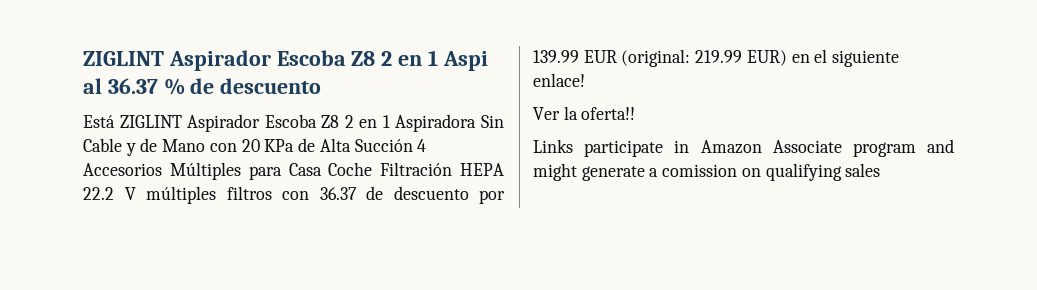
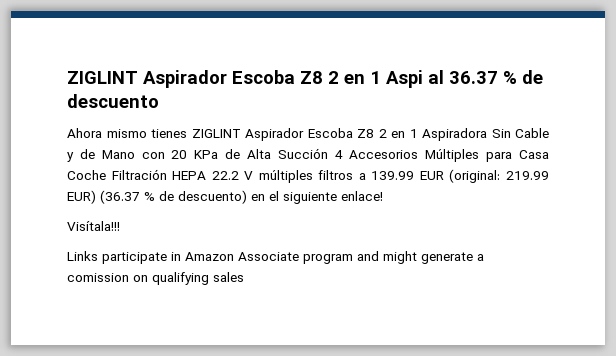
[83,115,115,128] Está -> [67,128,187,138] Ahora mismo tienes
[282,186,505,204] con 36.37 de descuento por -> [358,173,366,180] a
(787, 58) none -> [100,190,247,204] (36.37 % de descuento)
[533,106,636,120] Ver la oferta!! -> [67,221,120,231] Visítala!!!

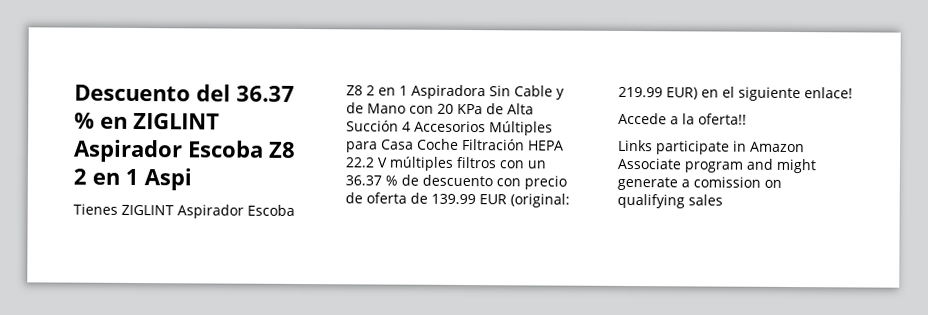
(67, 77) none -> [74,84,295,102] [74,112,128,129] Descuento del 36.37 % en
[428,70,543,84] [67,94,159,108] [67,128,187,138] al 36.37 % de descuento // Ahora mismo tienes -> [73,203,118,215] // Tienes
[358,173,366,180] a -> [499,160,546,169] [345,174,567,190] [345,192,428,204] con un 36.37 % de descuento con precio de oferta de
[100,190,247,204] (36.37 % de descuento) -> (698, 93) none
[67,221,120,231] Visítala!!! -> [618,112,747,125] Accede a la oferta!!

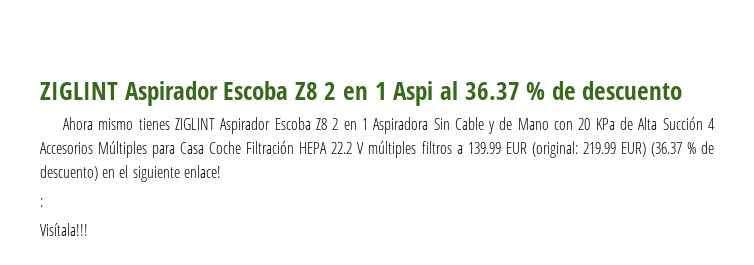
[74,84,295,102] [74,112,128,129] Descuento del 36.37 % en -> (40, 91) none
[73,203,118,215] // Tienes -> [439,81,683,100] [63,117,170,130] al 36.37 % de descuento // Ahora mismo tienes
[499,160,546,169] [345,174,567,190] [345,192,428,204] con un 36.37 % de descuento con precio de oferta de -> [456,145,463,154] a
(698, 93) none -> [650,141,715,157] [40,165,98,181] (36.37 % de descuento)
[618,112,747,125] [618,139,805,155] [617,157,816,174] [617,176,782,191] [617,193,723,209] Accede a la oferta!! // Links participate in Amazon Associate program and might generate a comission on qualifying sales -> [40,198,43,207] [40,223,88,236] : // Visítala!!!

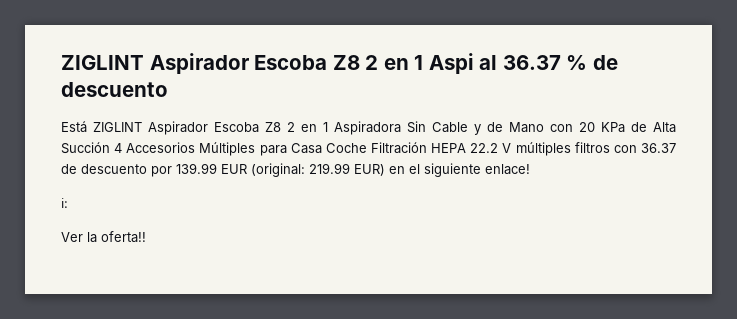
[63,117,170,130] Ahora mismo tienes -> [61,121,87,133] Está
[456,145,463,154] a -> [613,143,676,153] [61,164,172,177] con 36.37 de descuento por
[650,141,715,157] [40,165,98,181] (36.37 % de descuento) -> (385, 170) none
[40,198,43,207] [40,223,88,236] : // Visítala!!! -> [61,198,68,208] [61,231,146,243] ℹ: // Ver la oferta!!

